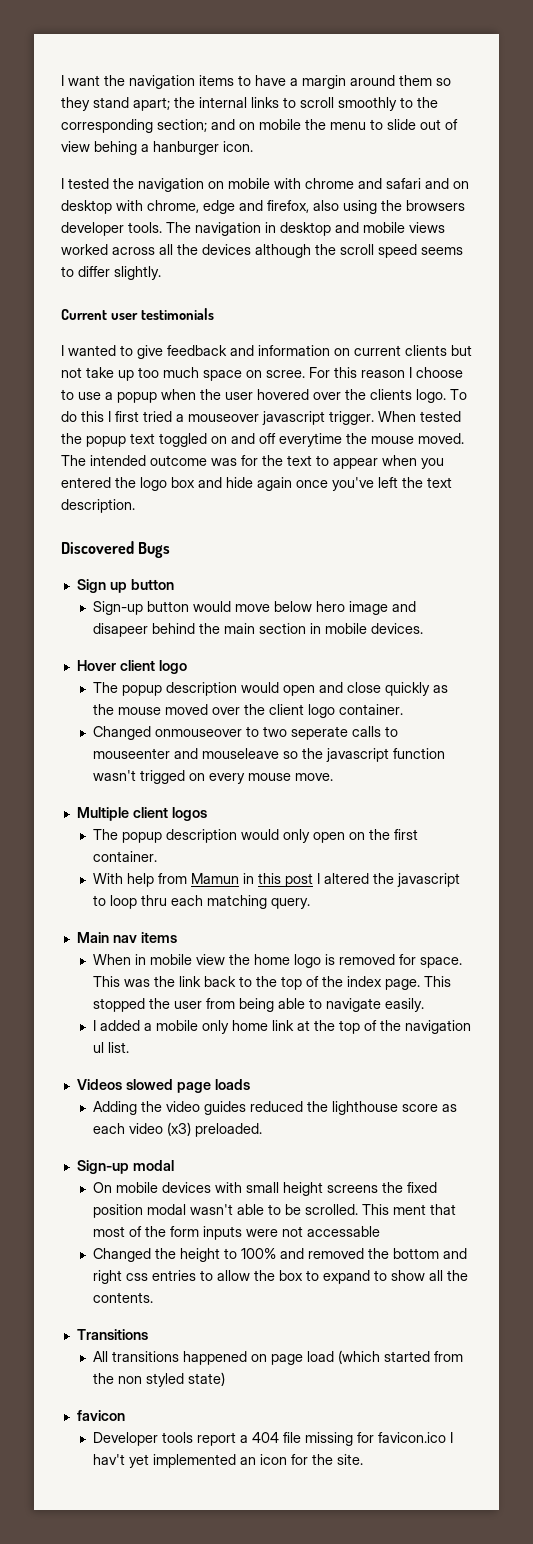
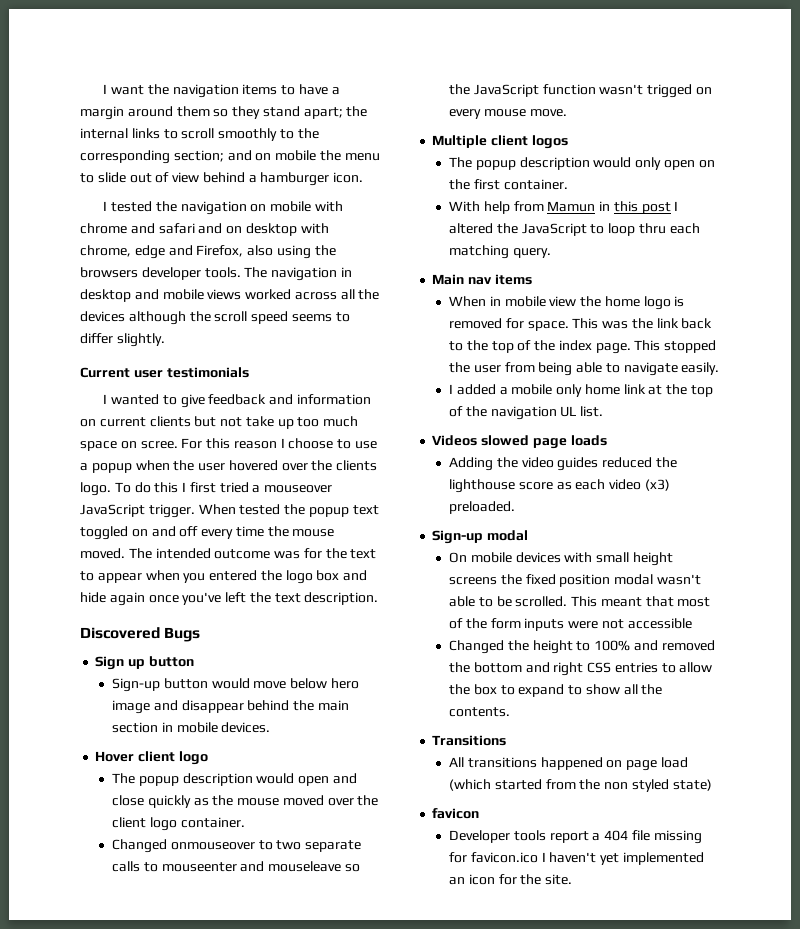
[94,141,219,155] behing a hanburger -> [202,172,330,186] behind a hamburger
[267,200,309,213] firefox, -> [196,245,244,257] Firefox,
[262,411,325,425] javascript -> [80,504,145,517] JavaScript
[279,433,342,447] everytime -> [201,526,264,539] every time
[92,623,148,637] disapeer -> [181,700,244,713] disappear
[290,726,348,740] seperate -> [305,840,362,852] separate
[325,748,389,762] javascript -> [473,84,539,97] JavaScript
[396,873,460,887] javascript -> [521,223,587,236] JavaScript
[92,1042,104,1053] ul -> [560,406,577,417] UL
[392,1204,426,1215] ment -> [600,597,642,607] meant
[306,1226,380,1237] accessable -> [627,618,692,629] accessible
[125,1273,148,1281] css -> [587,662,612,673] CSS
[92,1454,125,1465] hav't -> [549,852,597,863] haven't

